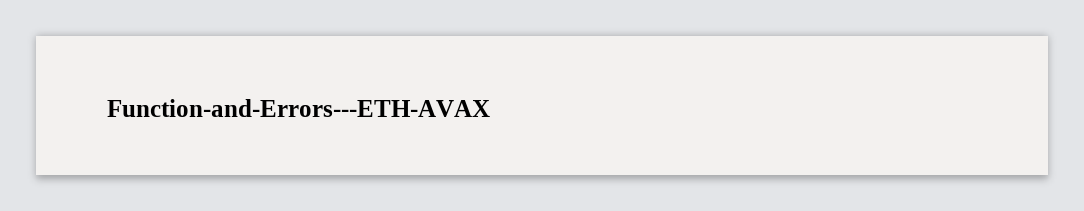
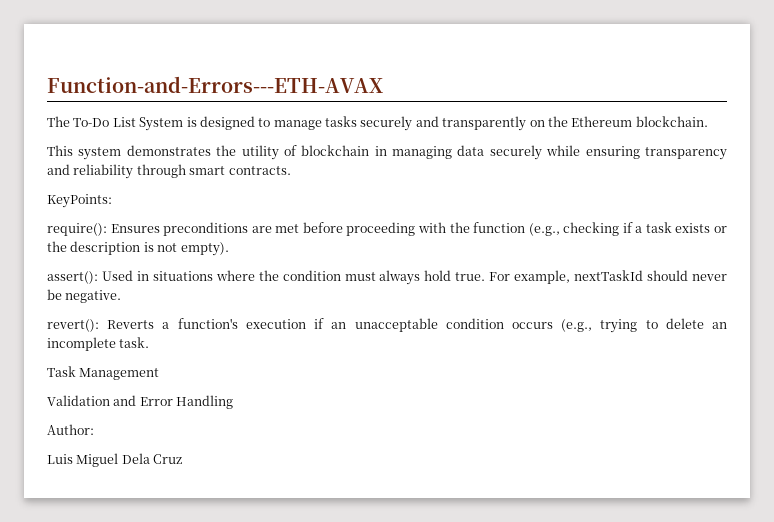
(490, 108) none -> [47,116,708,131] [47,145,727,160] [47,164,291,179] [47,194,112,208] [47,222,727,236] [47,241,229,256] [47,270,727,285] [47,289,122,303] [47,318,727,333] [47,337,150,351] [47,366,160,380] [47,395,234,409] [47,424,94,435] [47,453,183,467] // The To-Do List System is designed to manage tasks securely and transparently on the Ethereum blockchain. // This system demonstrates the utility of blockchain in managing data securely while ensuring transparency and reliability through smart contracts. // KeyPoints: // require(): Ensures preconditions are met before proceeding with the function (e.g., checking if a task exists or the description is not empty). // assert(): Used in situations where the condition must always hold true. For example, nextTaskId should never be negative. // revert(): Reverts a function's execution if an unacceptable condition occurs (e.g., trying to delete an incomplete task. // Task Management // Validation and Error Handling // Author: // Luis Miguel Dela Cruz

